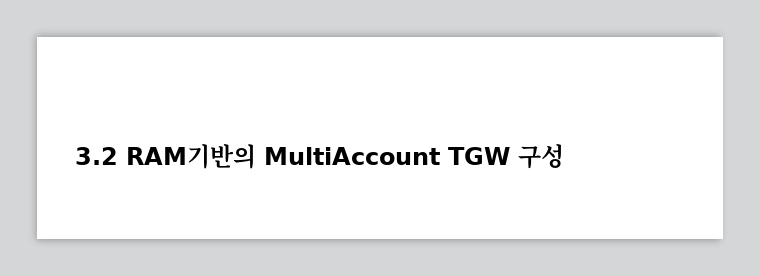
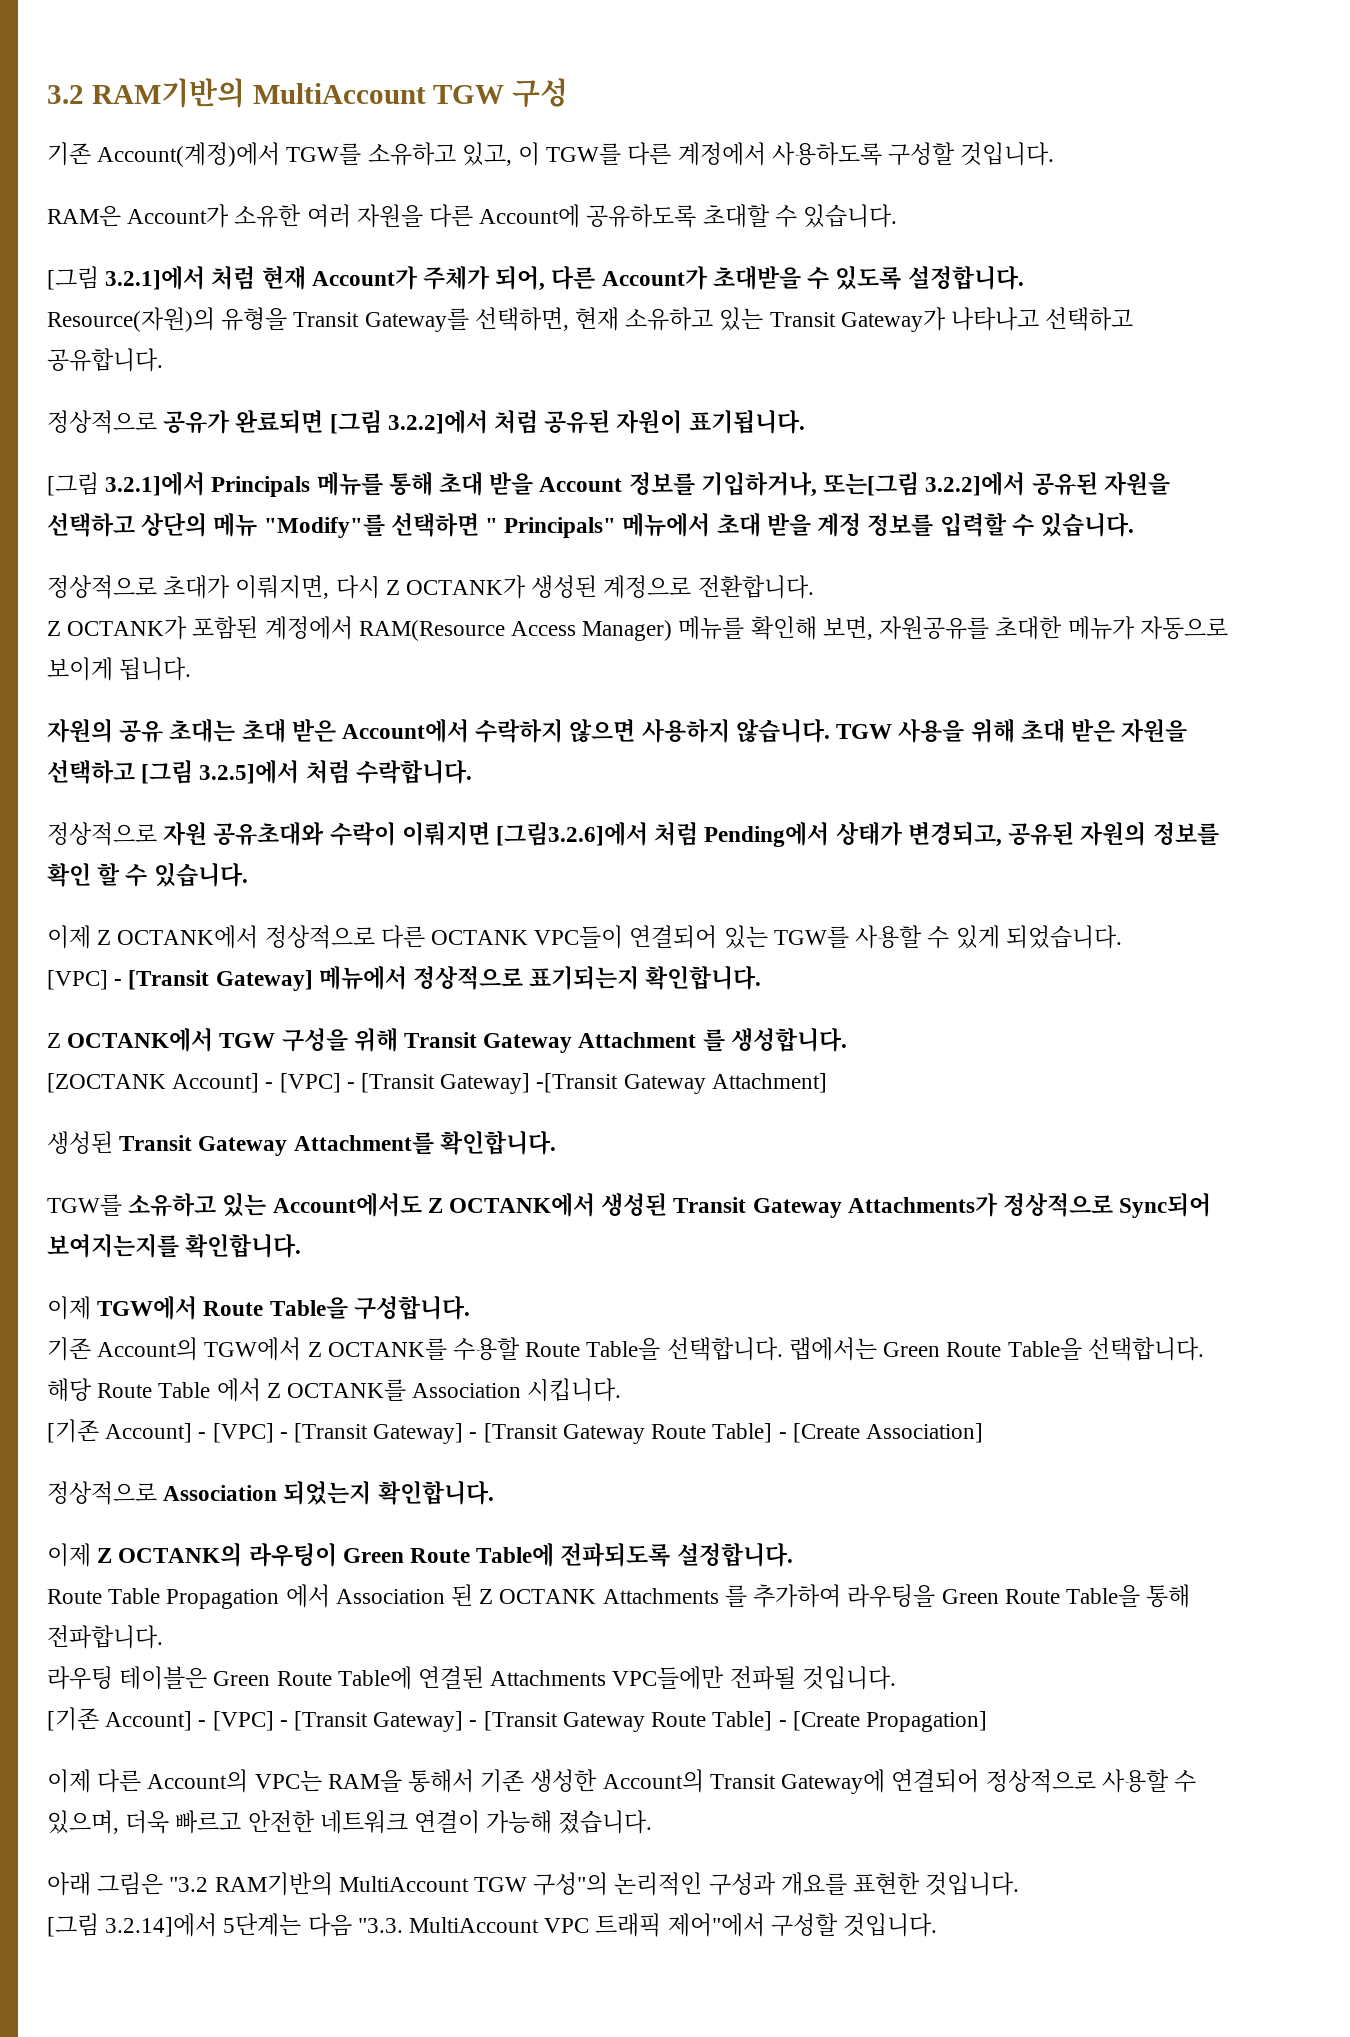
(564, 156) none -> [47,142,1055,167] [47,204,898,228] [47,265,1024,291] [47,307,1134,332] [47,348,163,372] [47,409,805,434] [47,472,1170,497] [47,512,1134,538] [47,575,814,599] [47,616,1228,641] [47,657,192,681] [47,719,1188,743] [47,760,472,784] [47,822,1219,847] [47,862,248,887] [47,925,1122,949] [47,966,762,991] [47,1028,847,1053] [47,1073,827,1094] [47,1131,556,1156] [47,1192,1212,1218] [47,1234,302,1258] [47,1296,470,1320] [47,1337,1204,1361] [47,1378,622,1402] [47,1419,983,1444] [47,1481,494,1505] [47,1543,793,1567] [47,1584,1191,1609] [47,1625,163,1649] [47,1666,896,1690] [47,1707,987,1732] [47,1769,1196,1794] [47,1810,653,1834] [47,1872,1020,1896] [47,1913,938,1937] // 기존 Account(계정)에서 TGW를 소유하고 있고, 이 TGW를 다른 계정에서 사용하도록 구성할 것입니다. // RAM은 Account가 소유한 여러 자원을 다른 Account에 공유하도록 초대할 수 있습니다. // [그림 3.2.1]에서 처럼 현재 Account가 주체가 되어, 다른 Account가 초대받을 수 있도록 설정합니다. // Resource(자원)의 유형을 Transit Gateway를 선택하면, 현재 소유하고 있는 Transit Gateway가 나타나고 선택하고 공유합니다. // 정상적으로 공유가 완료되면 [그림 3.2.2]에서 처럼 공유된 자원이 표기됩니다. // [그림 3.2.1]에서 Principals 메뉴를 통해 초대 받을 Account 정보를 기입하거나, 또는[그림 3.2.2]에서 공유된 자원을 선택하고 상단의 메뉴 "Modify"를 선택하면 " Principals" 메뉴에서 초대 받을 계정 정보를 입력할 수 있습니다. // 정상적으로 초대가 이뤄지면, 다시 Z OCTANK가 생성된 계정으로 전환합니다. // Z OCTANK가 포함된 계정에서 RAM(Resource Access Manager) 메뉴를 확인해 보면, 자원공유를 초대한 메뉴가 자동으로 보이게 됩니다. // 자원의 공유 초대는 초대 받은 Account에서 수락하지 않으면 사용하지 않습니다. TGW 사용을 위해 초대 받은 자원을 선택하고 [그림 3.2.5]에서 처럼 수락합니다. // 정상적으로 자원 공유초대와 수락이 이뤄지면 [그림3.2.6]에서 처럼 Pending에서 상태가 변경되고, 공유된 자원의 정보를 확인 할 수 있습니다. // 이제 Z OCTANK에서 정상적으로 다른 OCTANK VPC들이 연결되어 있는 TGW를 사용할 수 있게 되었습니다. // [VPC] - [Transit Gateway] 메뉴에서 정상적으로 표기되는지 확인합니다. // Z OCTANK에서 TGW 구성을 위해 Transit Gateway Attachment 를 생성합니다. // [ZOCTANK Account] - [VPC] - [Transit Gateway] -[Transit Gateway Attachment] // 생성된 Transit Gateway Attachment를 확인합니다. // TGW를 소유하고 있는 Account에서도 Z OCTANK에서 생성된 Transit Gateway Attachments가 정상적으로 Sync되어 보여지는지를 확인합니다. // 이제 TGW에서 Route Table을 구성합니다. // 기존 Account의 TGW에서 Z OCTANK를 수용할 Route Table을 선택합니다. 랩에서는 Green Route Table을 선택합니다. 해당 Route Table 에서 Z OCTANK를 Association 시킵니다. // [기존 Account] - [VPC] - [Transit Gateway] - [Transit Gateway Route Table] - [Create Association] // 정상적으로 Association 되었는지 확인합니다. // 이제 Z OCTANK의 라우팅이 Green Route Table에 전파되도록 설정합니다. // Route Table Propagation 에서 Association 된 Z OCTANK Attachments 를 추가하여 라우팅을 Green Route Table을 통해 전파합니다. // 라우팅 테이블은 Green Route Table에 연결된 Attachments VPC들에만 전파될 것입니다. // [기존 Account] - [VPC] - [Transit Gateway] - [Transit Gateway Route Table] - [Create Propagation] // 이제 다른 Account의 VPC는 RAM을 통해서 기존 생성한 Account의 Transit Gateway에 연결되어 정상적으로 사용할 수 있으며, 더욱 빠르고 안전한 네트워크 연결이 가능해 졌습니다. // 아래 그림은 "3.2 RAM기반의 MultiAccount TGW 구성"의 논리적인 구성과 개요를 표현한 것입니다. // [그림 3.2.14]에서 5단계는 다음 "3.3. MultiAccount VPC 트래픽 제어"에서 구성할 것입니다.

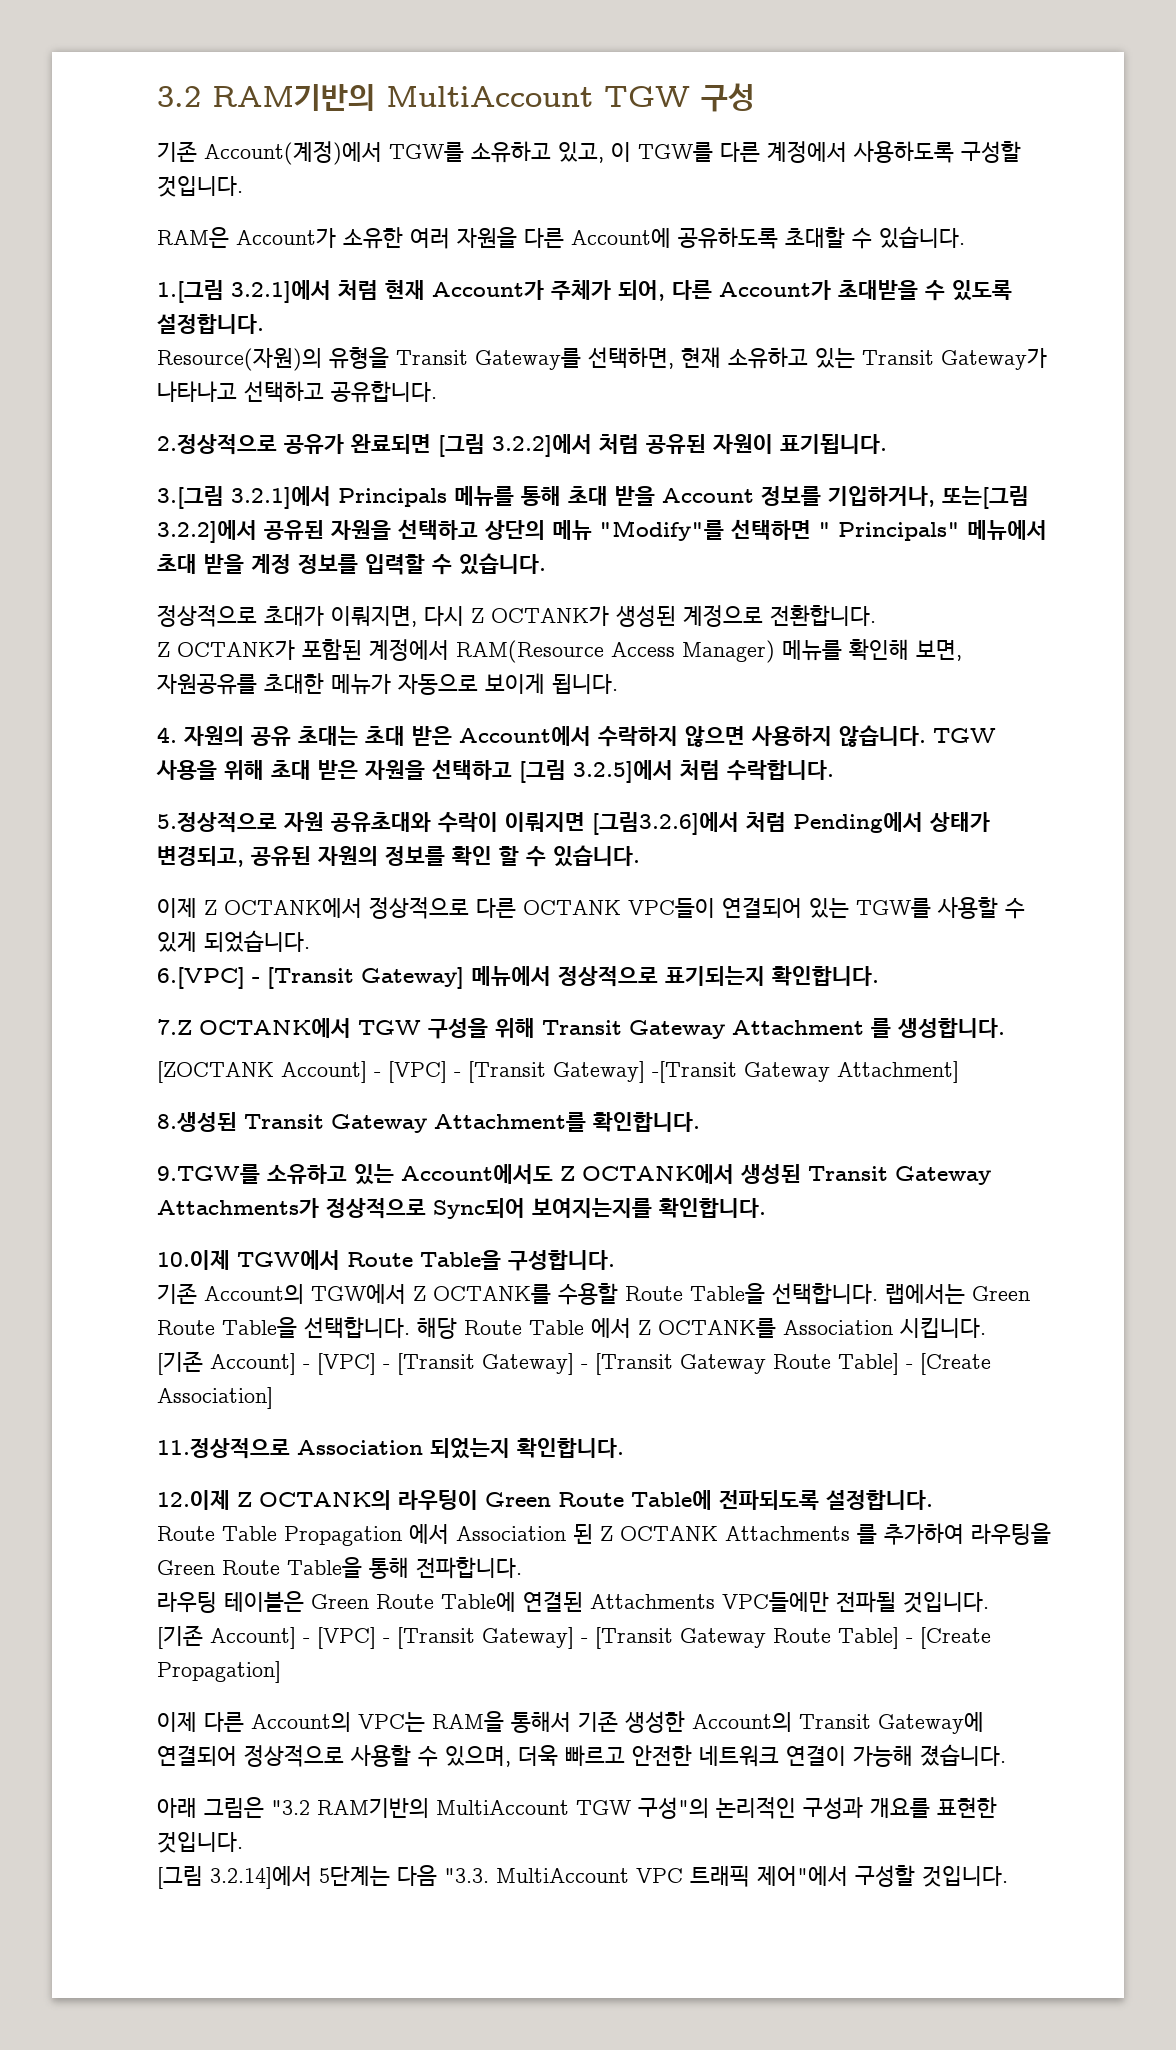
[47,266,99,290] [그림 -> [157,280,224,303] 1.[그림
[47,410,157,434] 정상적으로 -> [157,434,277,455] 2.정상적으로
[47,472,99,496] [그림 -> [157,486,224,509] 3.[그림
(192, 669) none -> [157,727,177,743] 4.
[47,822,157,846] 정상적으로 -> [157,812,277,833] 5.정상적으로
[47,970,108,990] [VPC] -> [157,967,245,989] 6.[VPC]
[47,1033,61,1048] Z -> [157,1019,192,1035] 7.Z
[47,1131,113,1154] 생성된 -> [157,1112,237,1132] 8.생성된
[47,1194,122,1216] TGW를 -> [157,1164,260,1184] 9.TGW를
[47,1296,91,1320] 이제 -> [157,1250,230,1270] 10.이제
[47,1481,157,1505] 정상적으로 -> [157,1438,290,1459] 11.정상적으로
[47,1543,91,1567] 이제 -> [157,1490,230,1510] 12.이제

